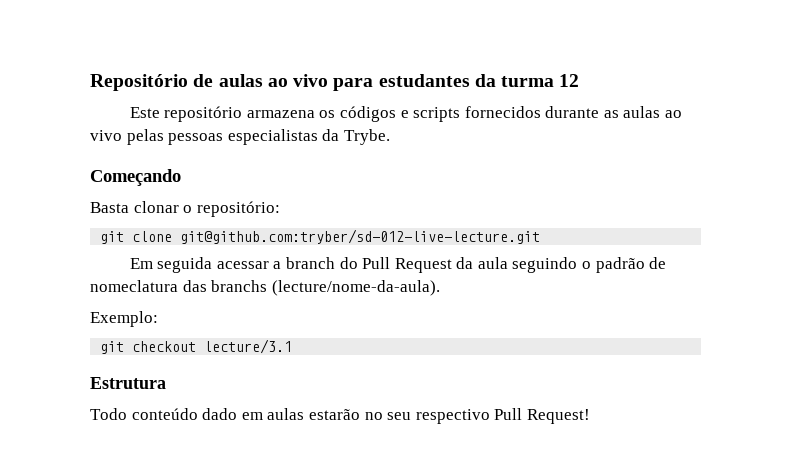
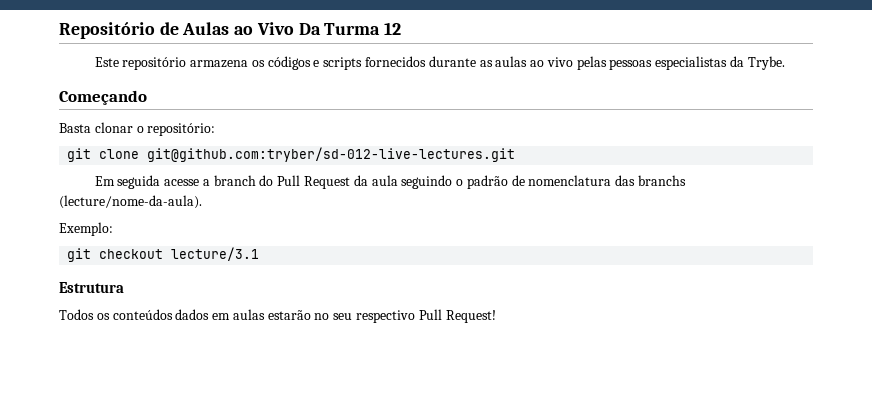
[218,74,555,91] aulas ao vivo para estudantes da turma -> [182,22,381,35] Aulas ao Vivo Da Turma
[180,229,541,244] git@github.com:tryber/sd-012-live-lecture.git -> [147,147,516,162] git@github.com:tryber/sd-012-live-lectures.git
[216,261,269,269] acessar -> [164,179,200,186] acesse
[90,280,178,292] nomeclatura -> [528,175,612,186] nomenclatura
[90,408,238,420] Todo conteúdo dado -> [59,309,210,320] Todos os conteúdos dados

